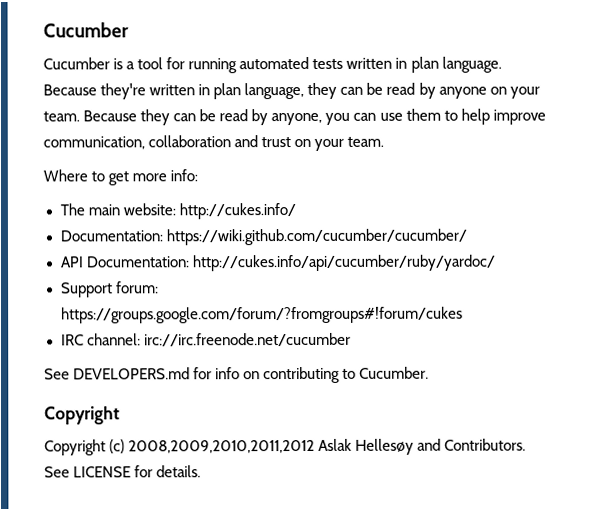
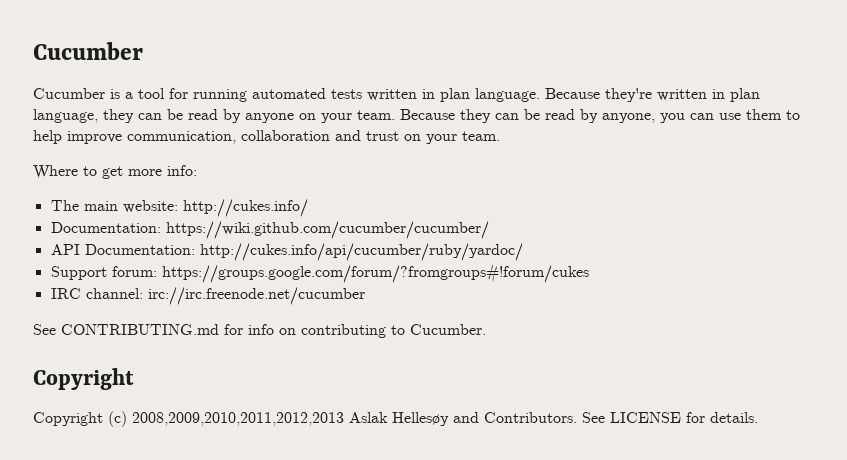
[73,367,191,380] DEVELOPERS.md -> [61,324,219,335] CONTRIBUTING.md
[128,439,316,454] 2008,2009,2010,2011,2012 -> [132,412,344,426] 2008,2009,2010,2011,2012,2013

